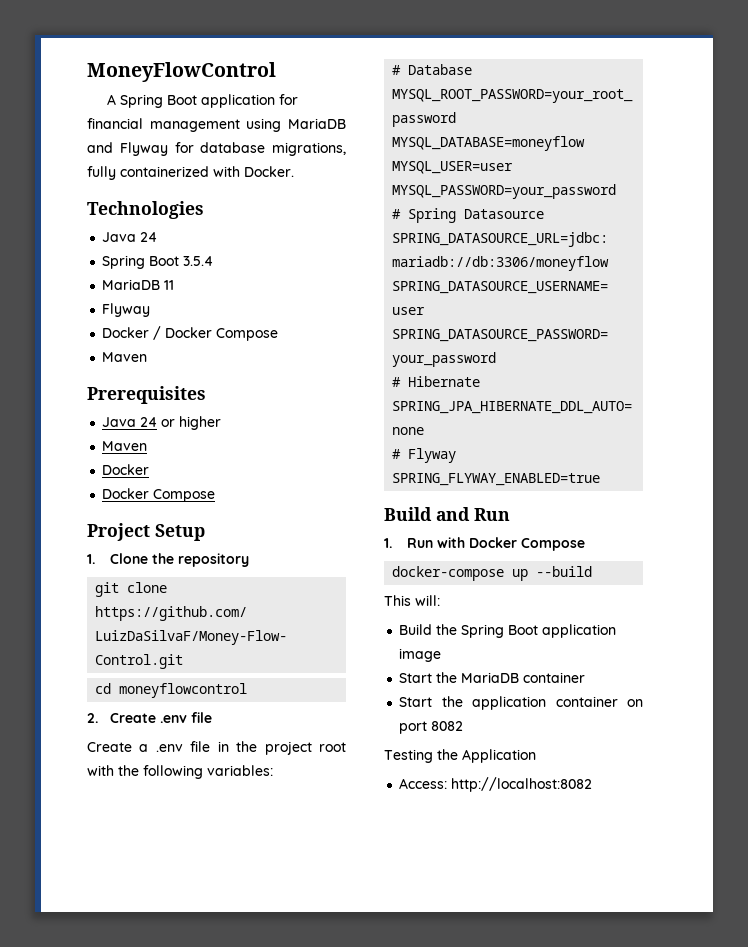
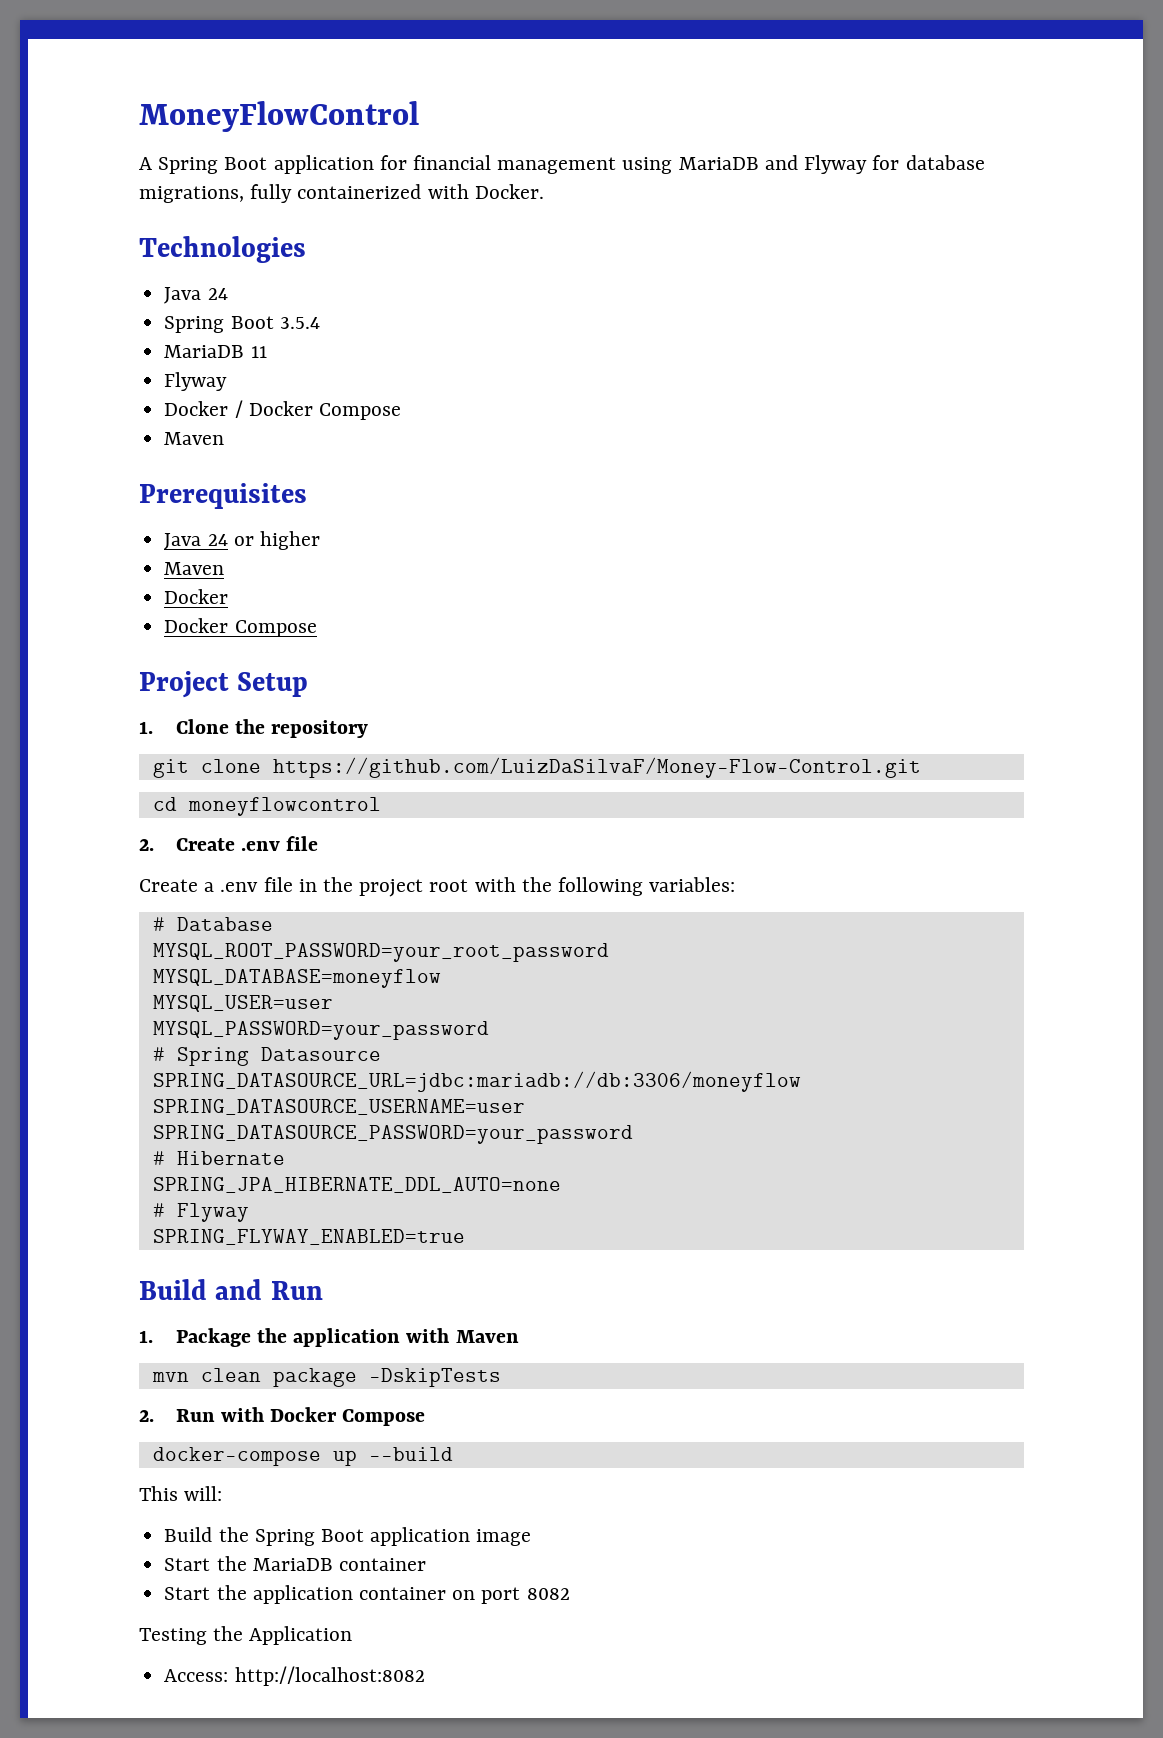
(392, 543) none -> [175,1328,519,1347] [151,1368,501,1387] [139,1410,154,1422] Package the application with Maven // mvn clean package -DskipTests // 2.

